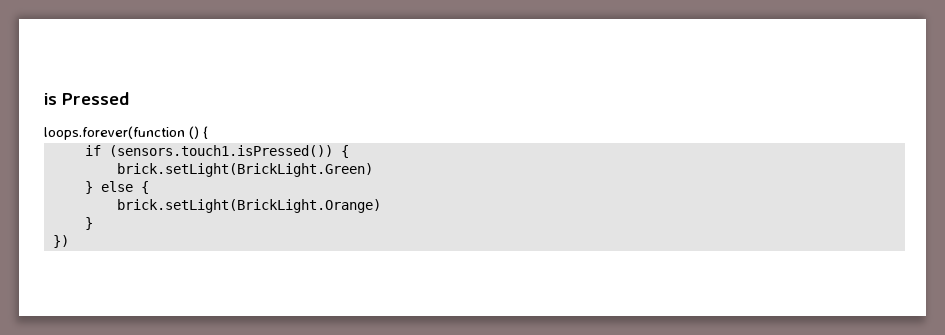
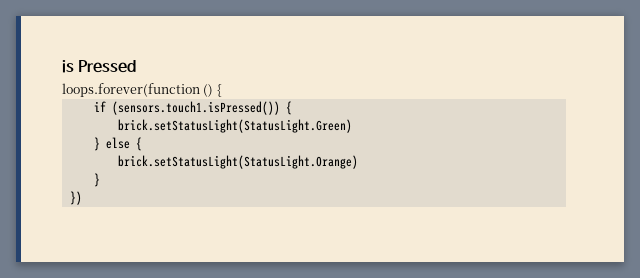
[116,163,373,177] brick.setLight(BrickLight.Green) -> [117,119,352,133] brick.setStatusLight(StatusLight.Green)
[116,199,381,213] brick.setLight(BrickLight.Orange) -> [117,155,358,169] brick.setStatusLight(StatusLight.Orange)

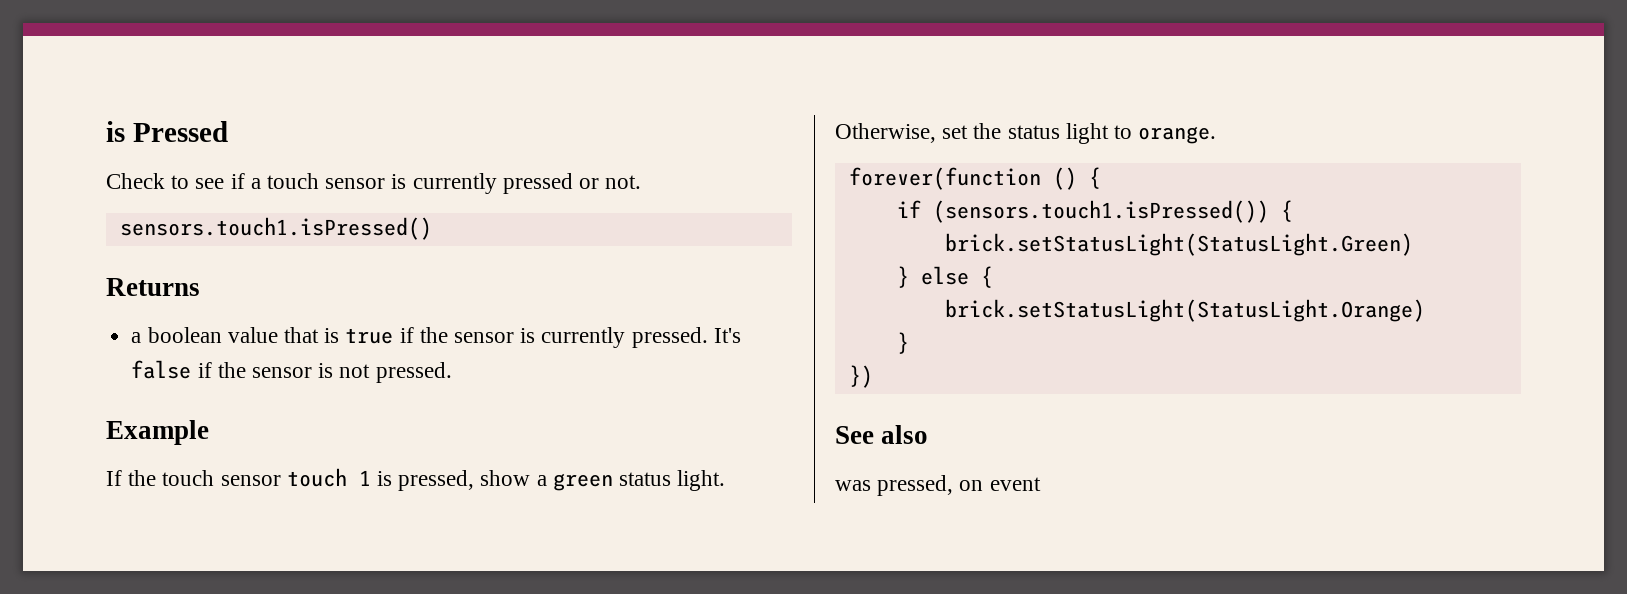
[62,83,200,97] loops.forever(function -> [106,173,642,194] [119,217,432,240] [106,278,200,296] [131,327,741,348] [131,360,452,383] [106,420,209,445] [106,468,726,491] [835,123,1217,144] [848,167,1041,190] Check to see if a touch sensor is currently pressed or not. // sensors.touch1.isPressed() // Returns // a boolean value that is true if the sensor is currently pressed. It's false if the sensor is not pressed. // Example // If the touch sensor touch 1 is pressed, show a green status light. Otherwise, set the status light to orange. // forever(function
(82, 198) none -> [835,425,929,444] [835,475,1041,496] // See also // was pressed, on event

